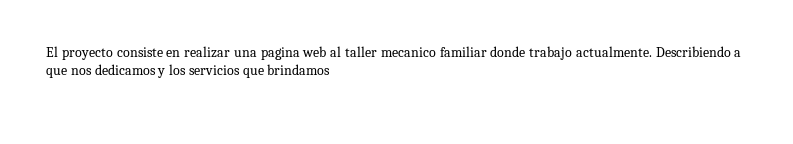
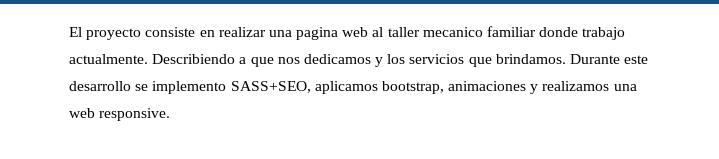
[267,64,331,75] brindamos -> [495,54,649,64] [69,81,637,94] [69,108,171,121] brindamos. Durante este desarrollo se implemento SASS+SEO, aplicamos bootstrap, animaciones y realizamos una web responsive.

